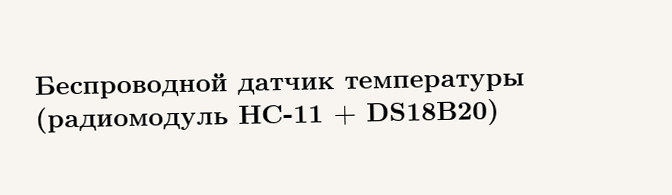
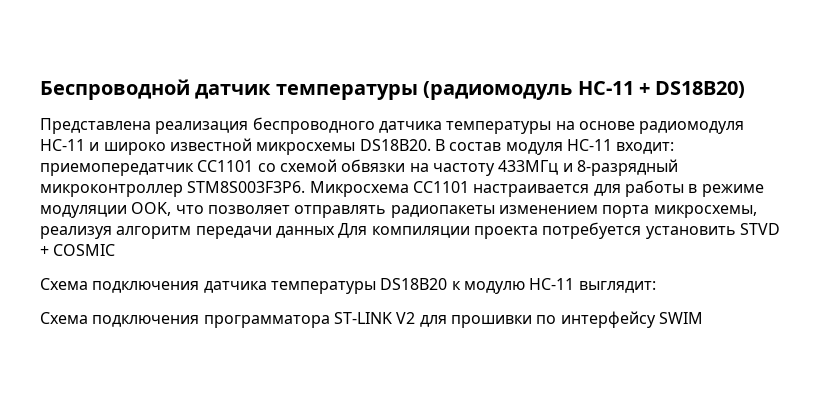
(500, 113) none -> [40,117,745,134] [40,138,675,155] [40,159,678,176] [40,180,764,197] [40,202,757,218] [40,222,780,239] [40,244,116,256] [40,278,656,294] [40,311,703,328] // Представлена реализация беспроводного датчика температуры на основе радиомодуля HC-11 и широко известной микросхемы DS18B20. В состав модуля HC-11 входит: приемопередатчик CC1101 со схемой обвязки на частоту 433МГц и 8-разрядный микроконтроллер STM8S003F3P6. Микросхема CC1101 настраивается для работы в режиме модуляции OOK, что позволяет отправлять радиопакеты изменением порта микросхемы, реализуя алгоритм передачи данных Для компиляции проекта потребуется установить STVD + COSMIC // Схема подключения датчика температуры DS18B20 к модулю HC-11 выглядит: // Схема подключения программатора ST-LINK V2 для прошивки по интерфейсу SWIM

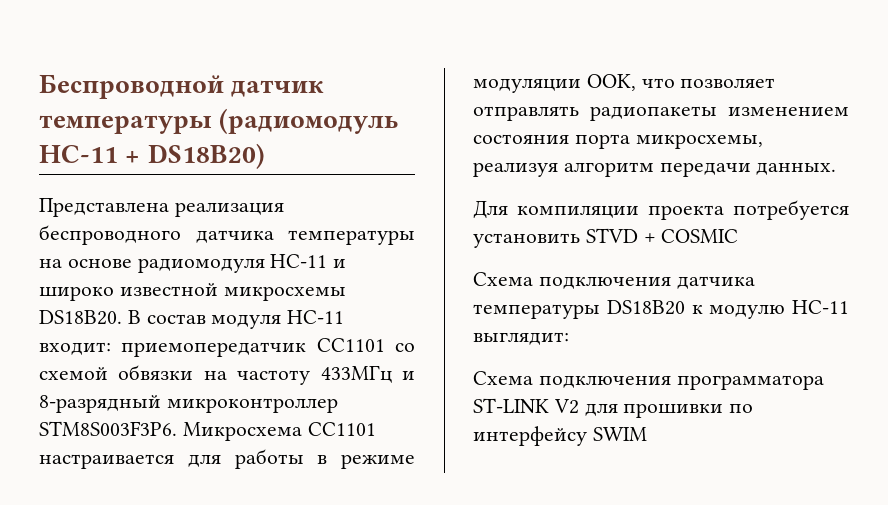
(598, 209) none -> [473,134,569,144] состояния
[275,226,335,238] данных -> [756,162,837,175] данных. //

